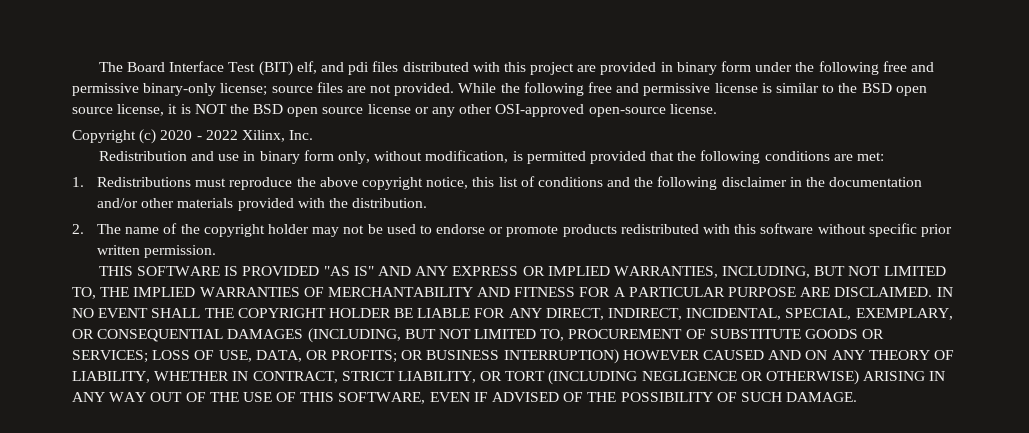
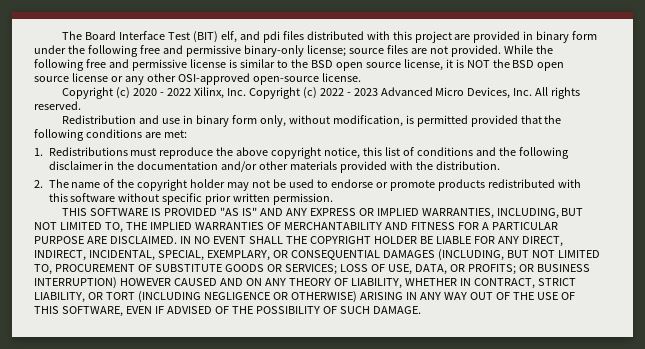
(314, 135) none -> [248,87,581,99] [34,101,81,110] Copyright (c) 2022 - 2023 Advanced Micro Devices, Inc. All rights reserved.

